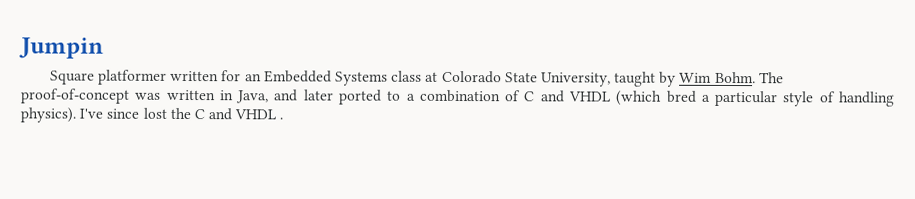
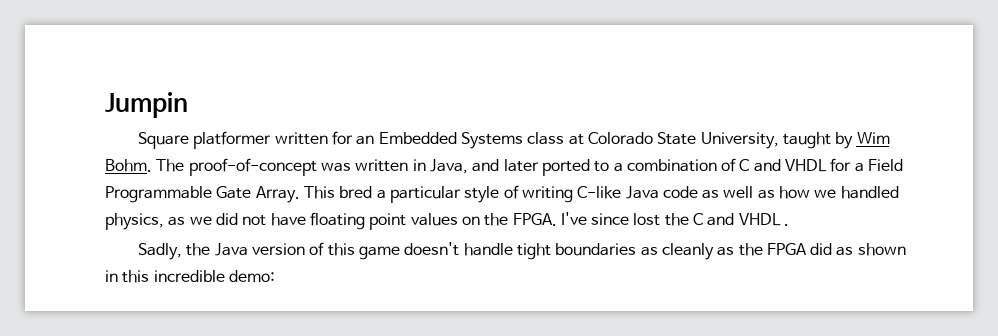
[615,90,663,106] (which -> [830,158,904,172] [105,186,335,203] for a Field Programmable Gate Array. This
[838,91,896,107] [20,107,76,123] handling physics). -> [521,186,899,203] [105,212,557,230] writing C-like Java code as well as how we handled physics, as we did not have floating point values on the FPGA.
(284, 118) none -> [138,242,906,260] [105,270,275,283] // Sadly, the Java version of this game doesn't handle tight boundaries as cleanly as the FPGA did as shown in this incredible demo:

